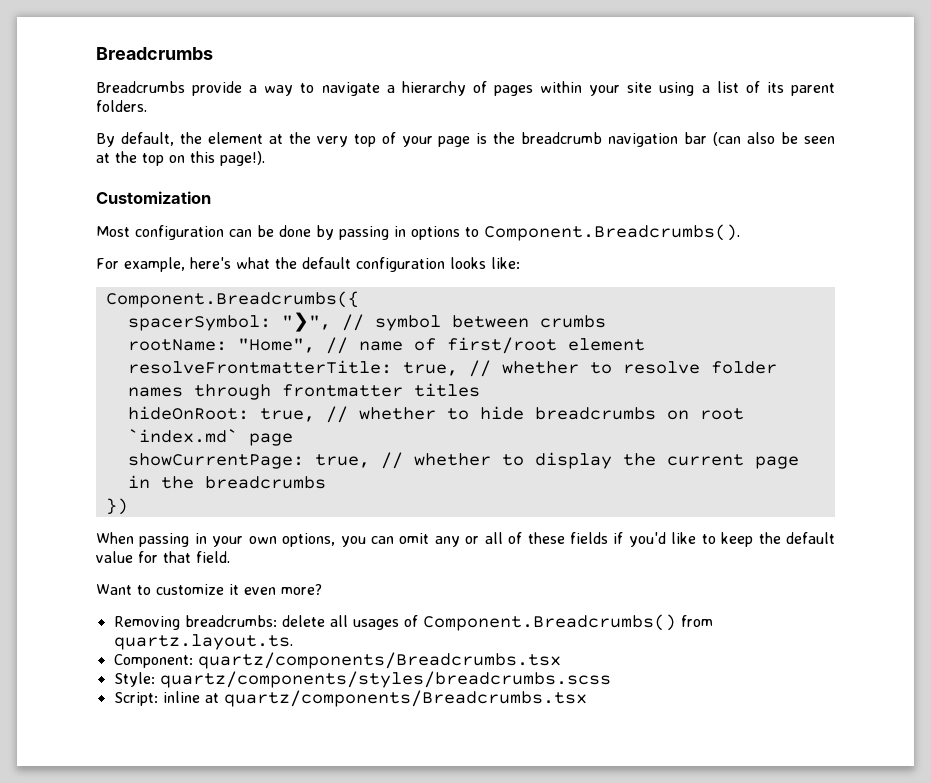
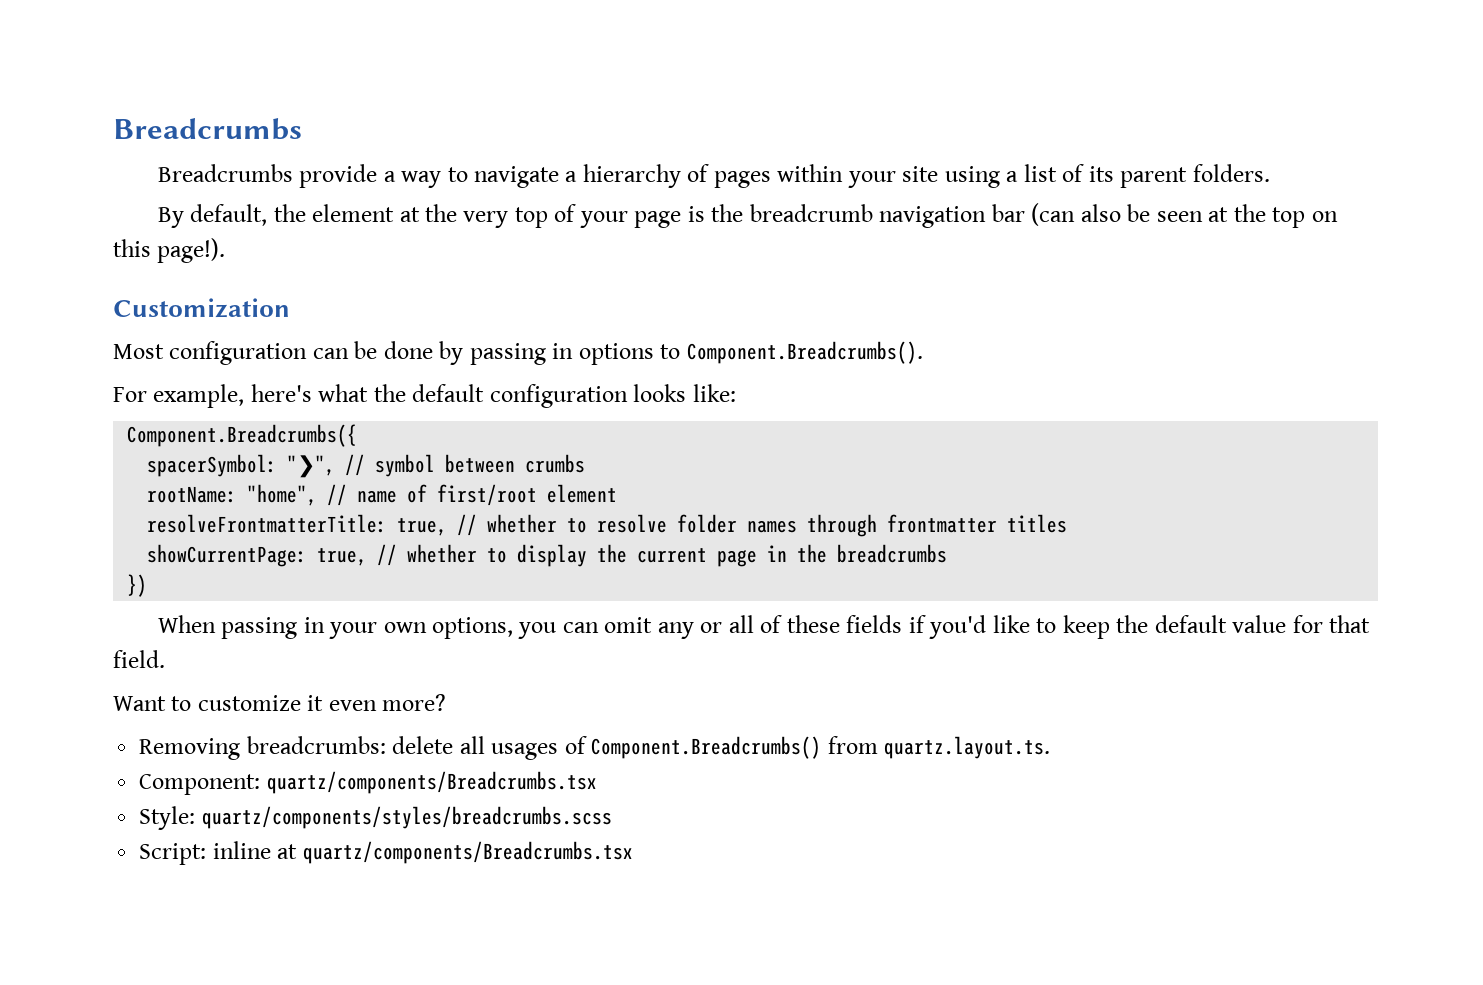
[237,338,315,353] "Home", -> [247,484,318,506] "home",
[127,406,744,423] [127,429,293,446] // hideOnRoot: true, // whether to hide breadcrumbs on root `index.md` page -> (1068, 523) none

